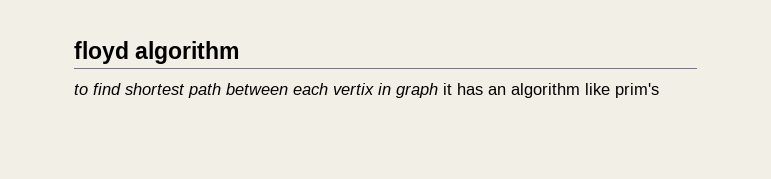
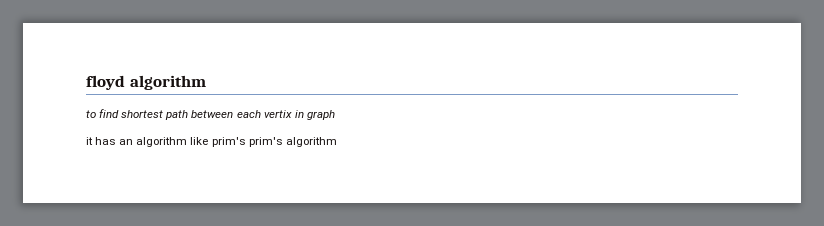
(438, 90) none -> (335, 115) //
(659, 90) none -> [248,137,337,147] prim's algorithm

